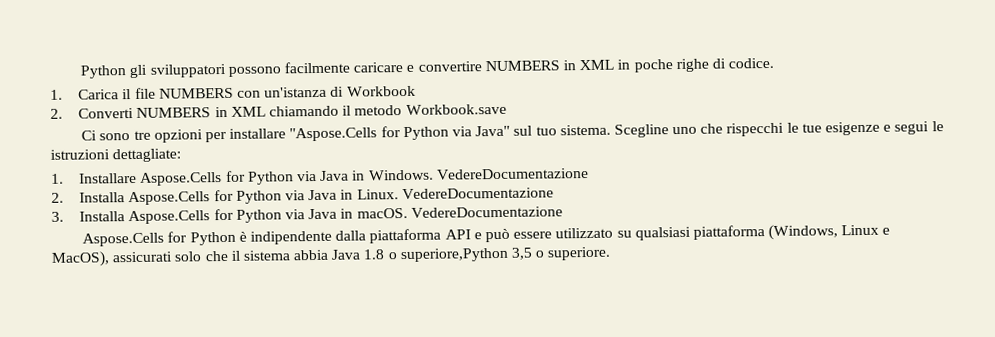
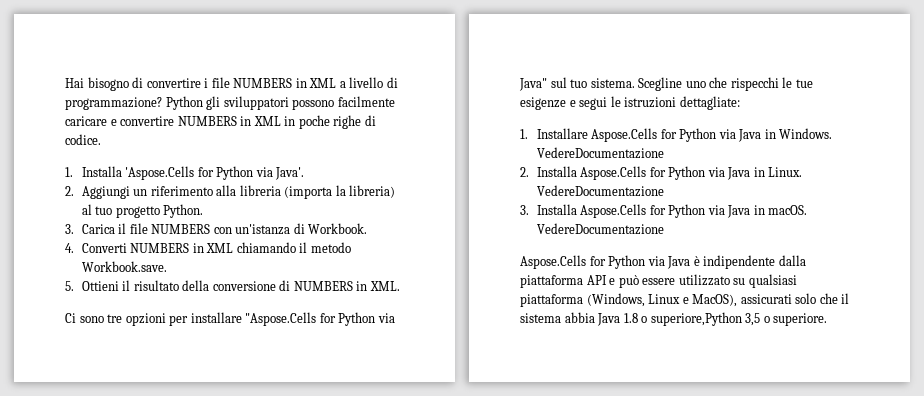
(80, 72) none -> [65,77,398,91] [65,97,162,110] Hai bisogno di convertire i file NUMBERS in XML a livello di programmazione?
(63, 94) none -> [81,166,305,180] [65,185,396,199] [81,204,204,218] [65,224,74,234] Installa 'Aspose.Cells for Python via Java'. // 2. Aggiungi un riferimento alla libreria (importa la libreria) al tuo progetto Python. // 3.
[346,85,416,97] [50,108,63,119] Workbook // 2. -> [308,223,368,234] [65,243,74,253] Workbook. // 4.
[405,103,507,116] Workbook.save -> [81,261,167,272] [65,280,400,291] Workbook.save. // 5. Ottieni il risultato della conversione di NUMBERS in XML.
(236, 238) none -> [647,256,691,269] via Java

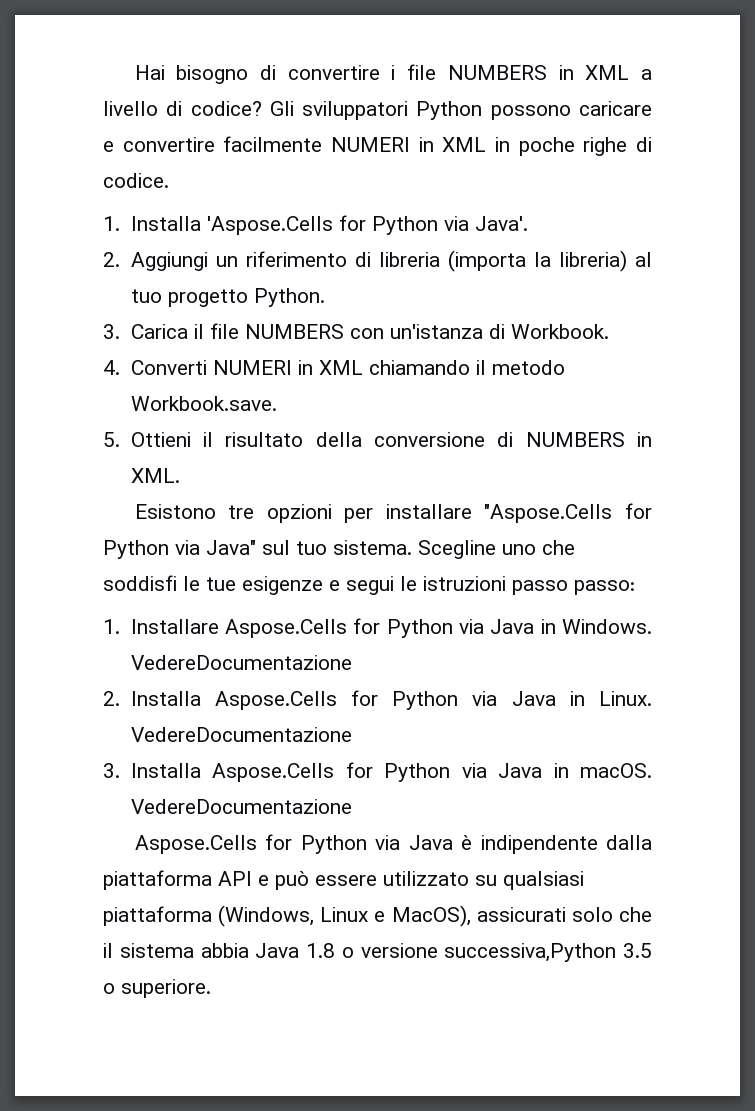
[65,96,395,110] programmazione? Python gli sviluppatori possono facilmente -> [190,101,571,120] codice? Gli sviluppatori Python possono
[177,116,237,126] NUMBERS -> [223,136,410,152] facilmente NUMERI
[216,185,237,196] alla -> [354,252,371,267] di
[130,243,190,253] NUMBERS -> [212,360,292,375] NUMERI
[65,313,104,323] Ci sono -> [134,504,216,519] Esistono
[730,77,779,91] rispecchi -> [103,575,177,591] soddisfi
[679,96,740,110] dettagliate: -> [512,580,635,595] passo passo:
[650,312,761,326] superiore,Python 3,5 -> [360,943,652,962] versione successiva,Python 3.5

